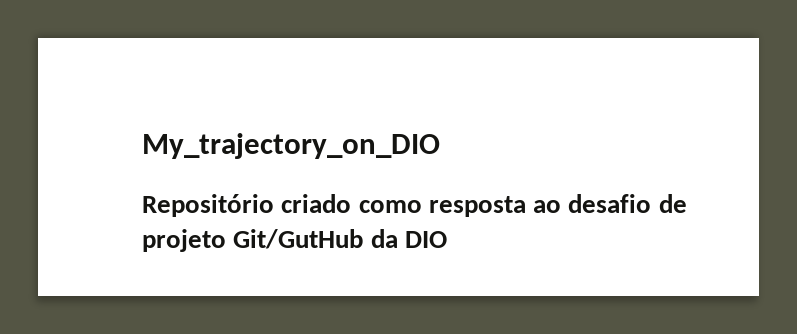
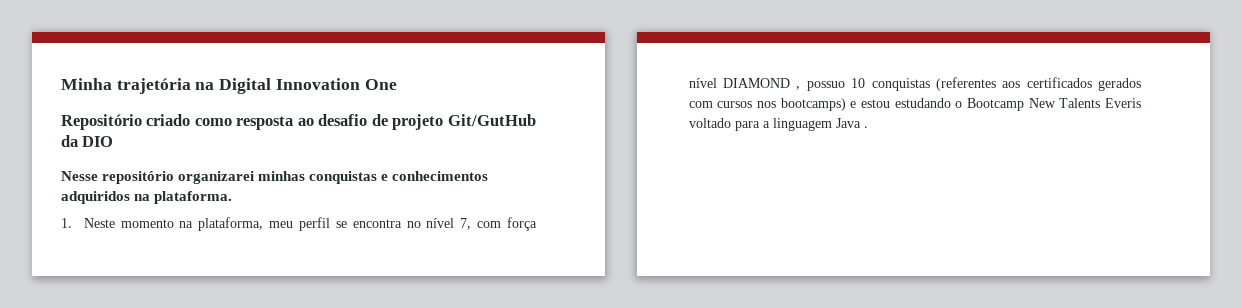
[142,133,440,159] My_trajectory_on_DIO -> [61,78,397,94] Minha trajetória na Digital Innovation One
(447, 239) none -> [61,171,489,184] [61,191,233,204] [61,217,538,231] [688,77,1141,91] [688,98,1141,111] [688,118,868,131] // Nesse repositório organizarei minhas conquistas e conhecimentos adquiridos na plataforma. // 1. Neste momento na plataforma, meu perfil se encontra no nível 7, com força nível DIAMOND , possuo 10 conquistas (referentes aos certificados gerados com cursos nos bootcamps) e estou estudando o Bootcamp New Talents Everis voltado para a linguagem Java .

